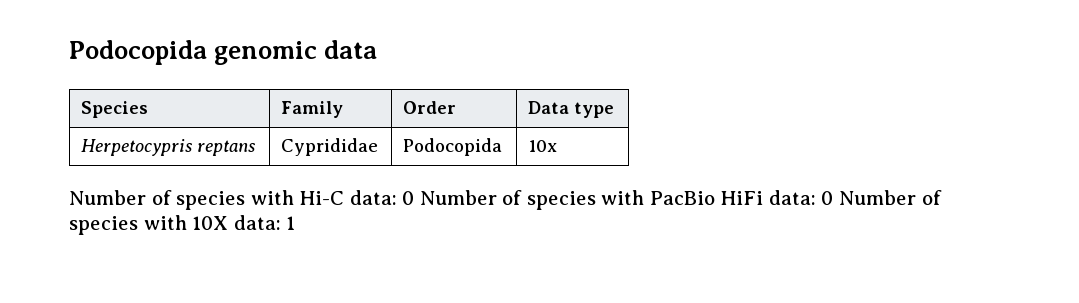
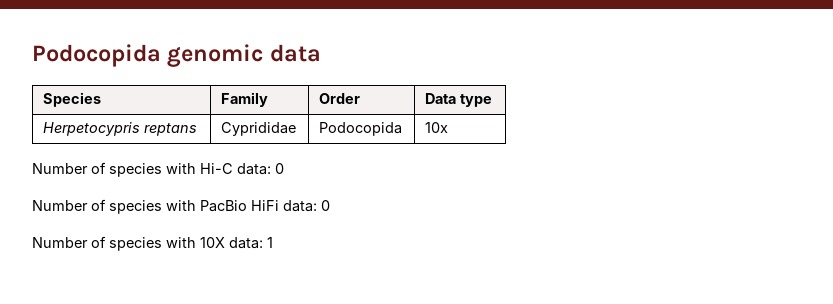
(415, 198) none -> (284, 168) //
(834, 198) none -> (330, 205) //

